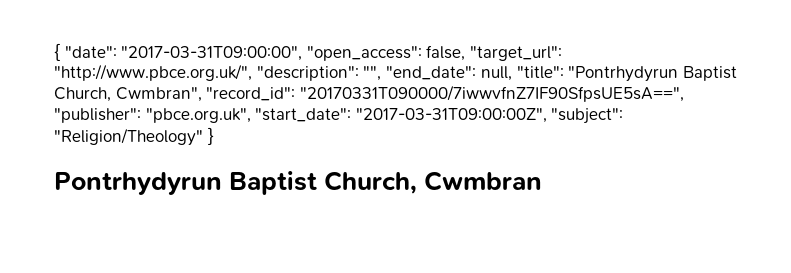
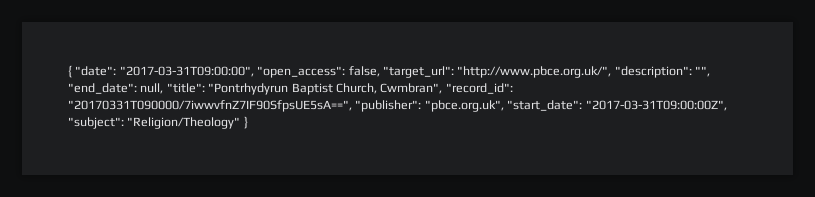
[54,171,543,195] // Pontrhydyrun Baptist Church, Cwmbran -> (248, 122) none

